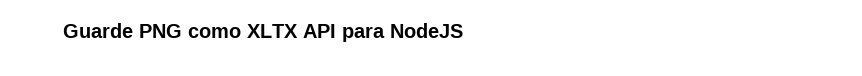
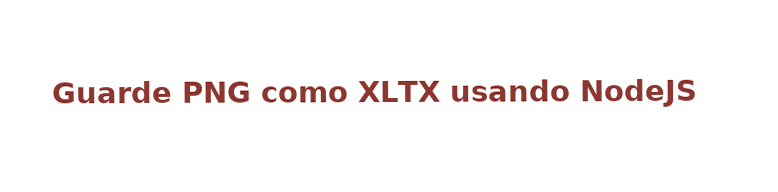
[303,24,385,42] API para -> [448,79,571,102] usando

